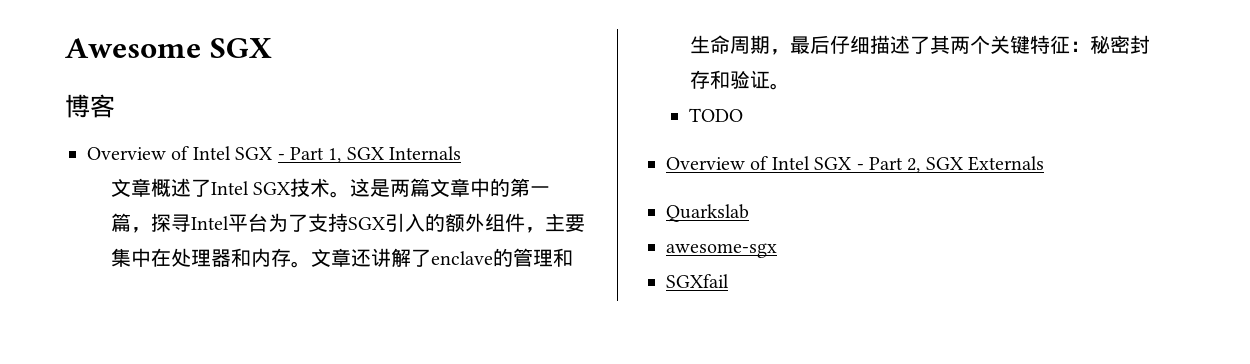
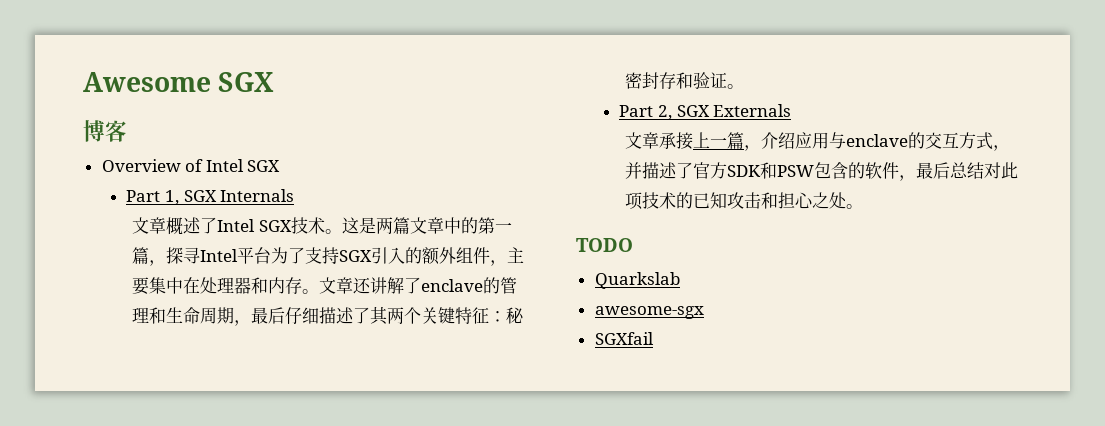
[277,154,285,160] - -> (281, 166) //
[688,108,743,122] [666,156,1045,173] TODO // Overview of Intel SGX - Part 2, SGX Externals -> [619,104,792,120] [625,132,1011,151] [625,162,1019,181] [625,192,864,210] [576,238,633,252] Part 2, SGX Externals // 文章承接上一篇，介绍应用与enclave的交互方式，并描述了官方SDK和PSW包含的软件，最后总结对此项技术的已知攻击和担心之处。 // TODO

